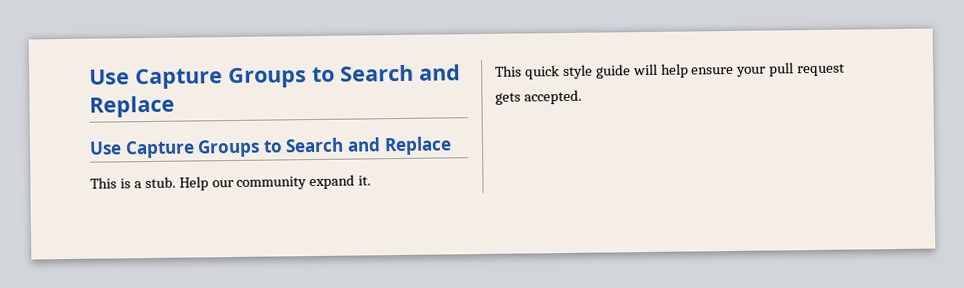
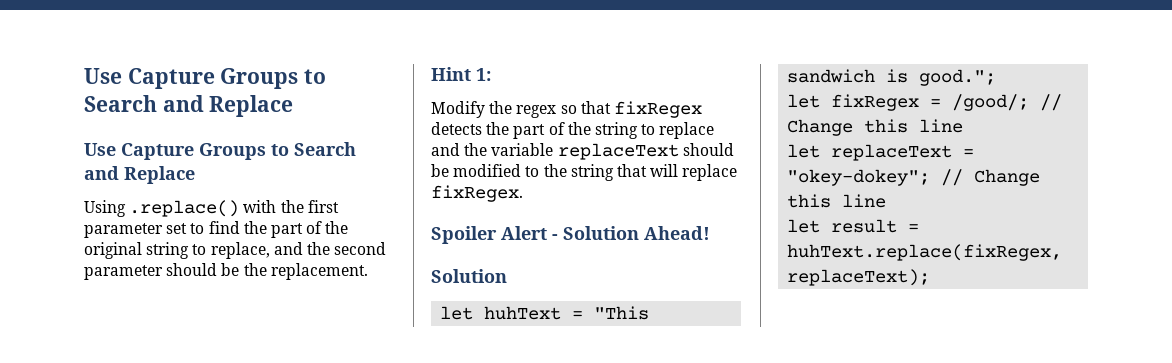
[90,174,372,191] [495,62,846,80] [495,89,582,105] This is a stub. Help our community expand it. // This quick style guide will help ensure your pull request gets accepted. -> [84,200,339,217] [84,221,349,238] [84,242,387,259] [84,263,368,280] [431,67,491,81] [431,101,702,118] [431,122,715,139] [431,143,734,160] [431,164,738,181] [431,185,523,202] [431,226,710,244] [431,269,507,283] [440,306,650,320] [787,69,997,86] [787,94,1063,111] [787,119,964,136] [787,144,975,161] [787,169,1041,186] [787,194,887,208] [787,219,920,233] [787,244,1063,261] [787,269,931,286] Using .replace() with the first parameter set to find the part of the original string to replace, and the second parameter should be the replacement. // Hint 1: // Modify the regex so that fixRegex detects the part of the string to replace and the variable replaceText should be modified to the string that will replace fixRegex. // Spoiler Alert - Solution Ahead! // Solution // let huhText = "This sandwich is good."; // let fixRegex = /good/; // Change this line // let replaceText = "okey-dokey"; // Change this line // let result = huhText.replace(fixRegex, replaceText);

